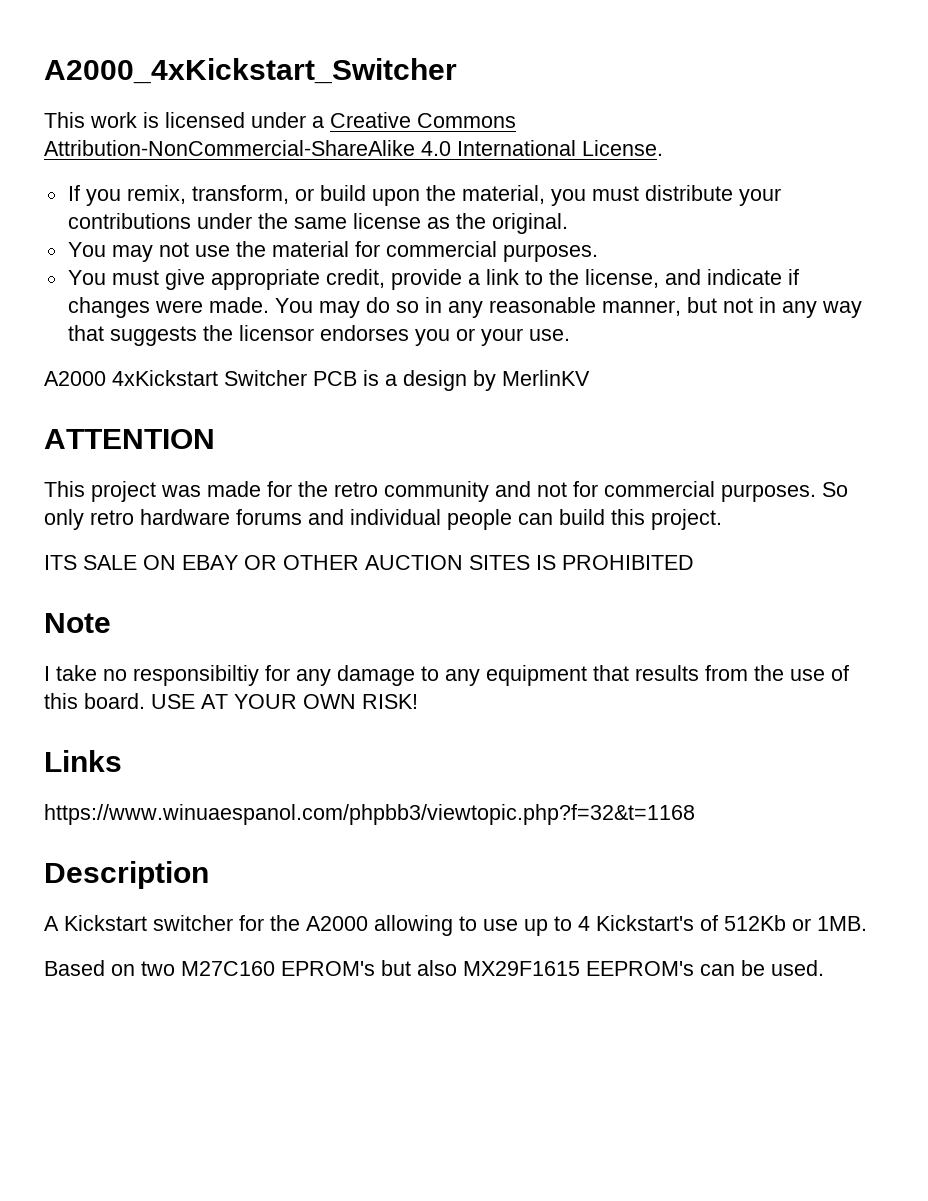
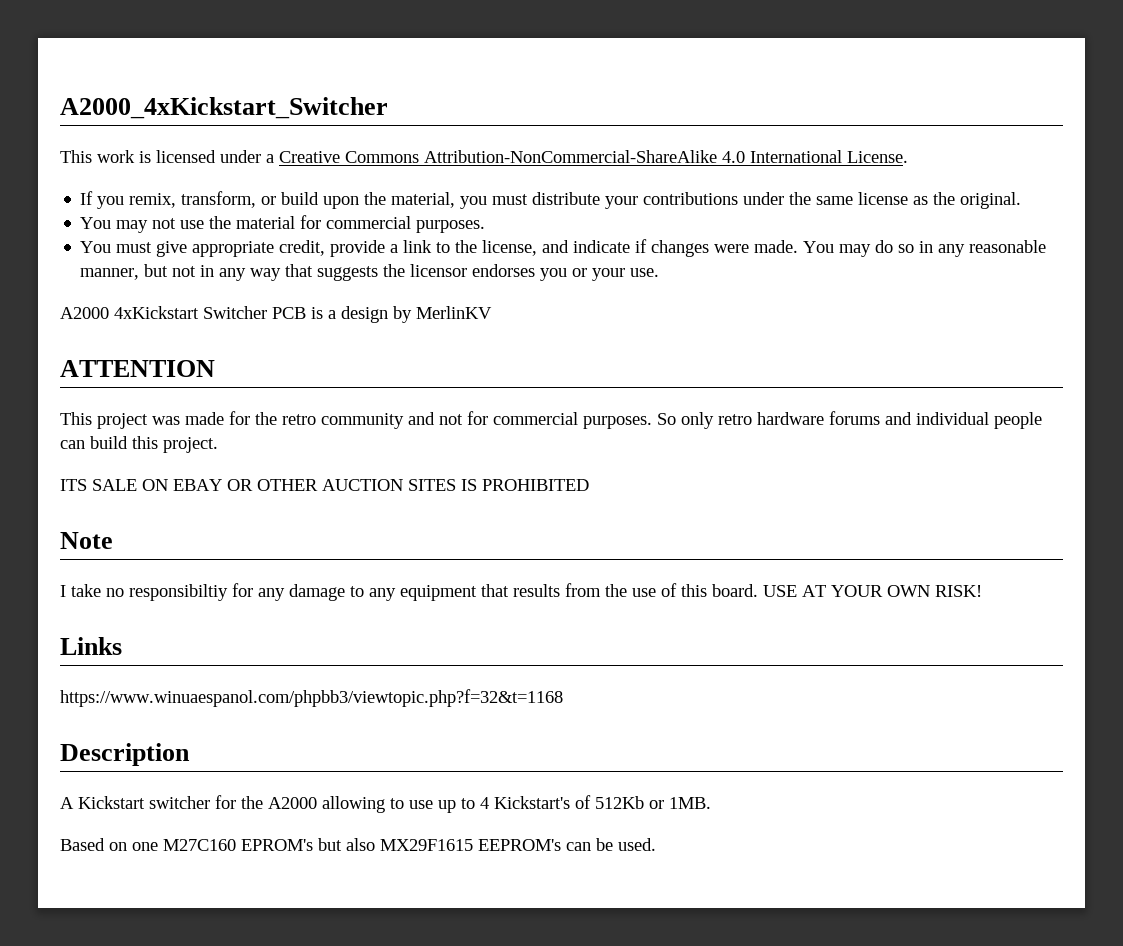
[141,961,175,976] two -> [132,842,158,851] one

